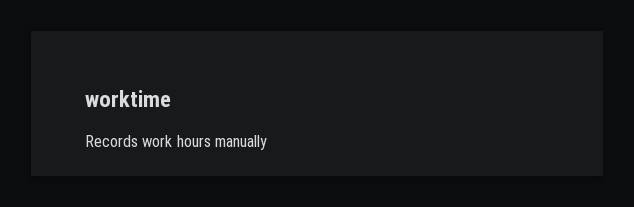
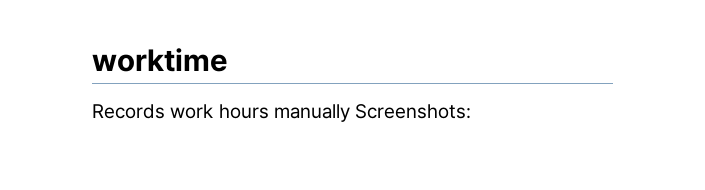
(267, 142) none -> [355,104,472,119] Screenshots:

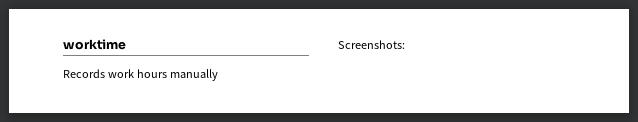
(350, 113) none -> (218, 75) //

